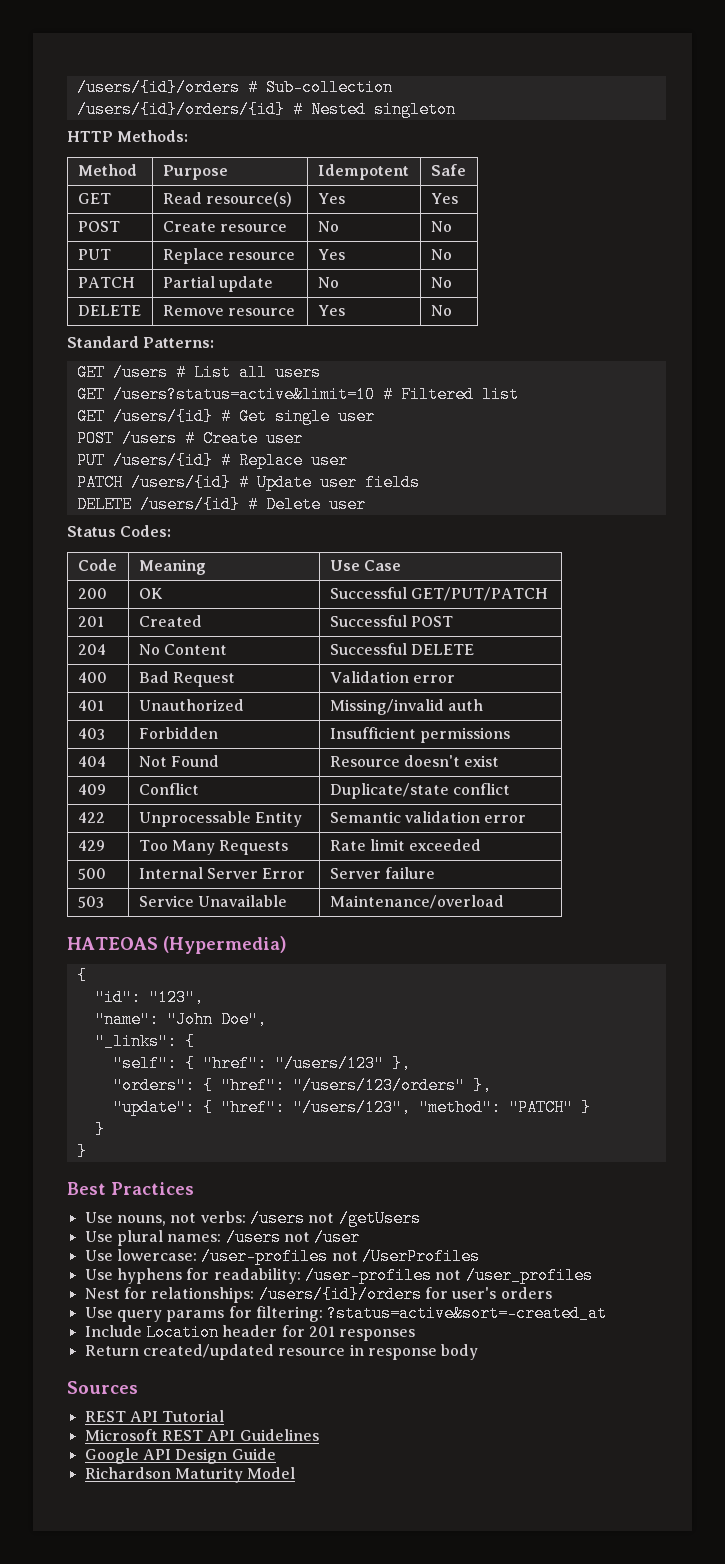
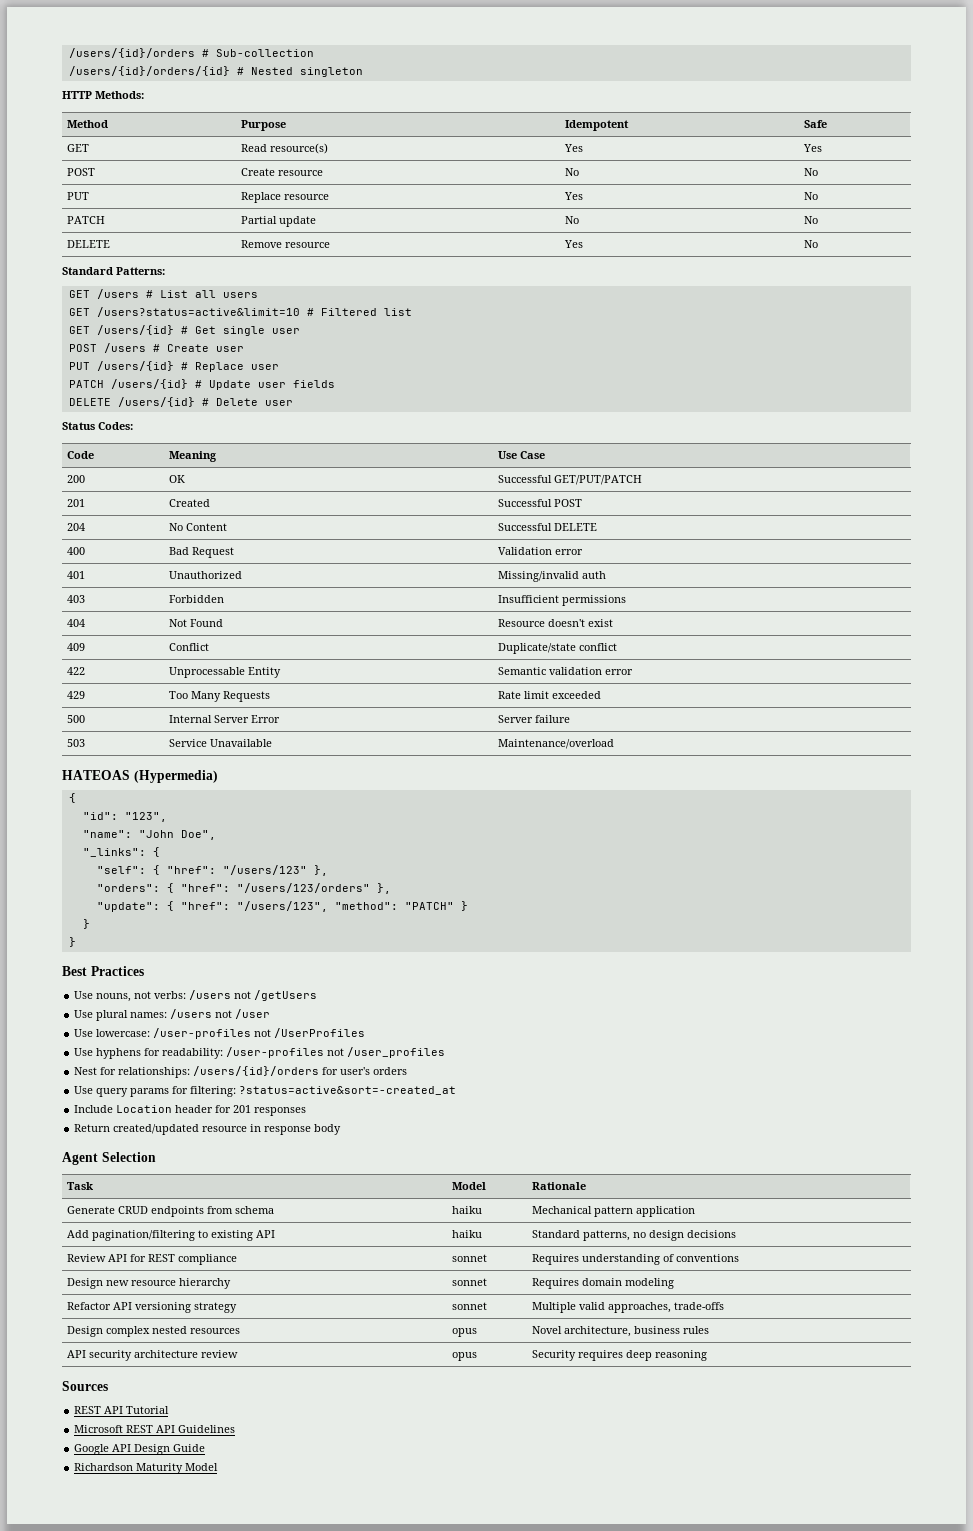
(479, 1352) none -> [62,1152,156,1165] [67,1182,94,1190] [452,1182,487,1190] [532,1182,587,1190] [67,1206,275,1217] [452,1206,483,1214] [532,1206,696,1217] [67,1230,276,1241] [452,1230,483,1238] [532,1230,737,1241] [67,1254,238,1265] [452,1254,488,1262] [532,1254,740,1265] [67,1278,232,1289] [452,1278,488,1286] [532,1278,675,1289] [67,1302,238,1313] [452,1302,488,1310] [532,1302,725,1313] [67,1326,241,1337] [452,1328,478,1337] [532,1326,710,1337] [67,1350,239,1361] [452,1352,478,1361] [532,1350,708,1361] // Agent Selection // Task | Model | Rationale // Generate CRUD endpoints from schema | haiku | Mechanical pattern application // Add pagination/filtering to existing API | haiku | Standard patterns, no design decisions // Review API for REST compliance | sonnet | Requires understanding of conventions // Design new resource hierarchy | sonnet | Requires domain modeling // Refactor API versioning strategy | sonnet | Multiple valid approaches, trade-offs // Design complex nested resources | opus | Novel architecture, business rules // API security architecture review | opus | Security requires deep reasoning

